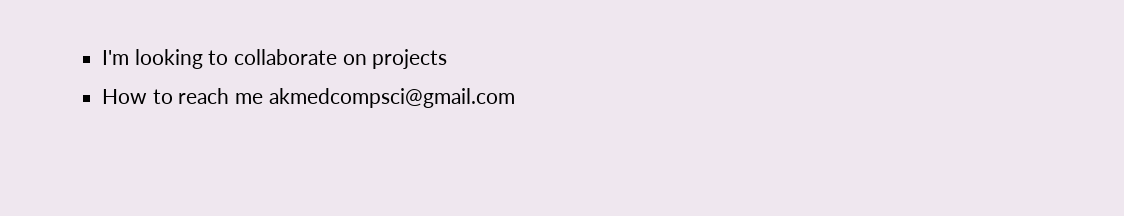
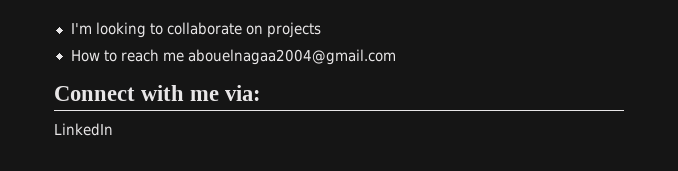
[268,88,515,108] akmedcompsci@gmail.com -> [187,49,396,65] [54,85,262,101] [54,123,113,136] abouelnagaa2004@gmail.com // Connect with me via: // LinkedIn

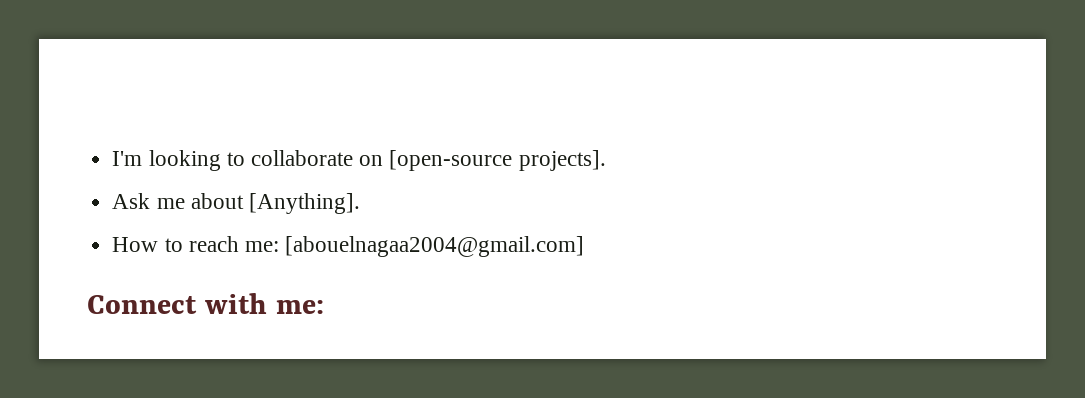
[266,22,321,38] projects -> [389,150,606,171] [112,193,360,214] [open-source projects]. // Ask me about [Anything].
[162,49,396,65] me abouelnagaa2004@gmail.com -> [244,236,585,257] me: [abouelnagaa2004@gmail.com]
[190,85,262,101] [54,123,113,136] me via: // LinkedIn -> [275,300,324,314] me:

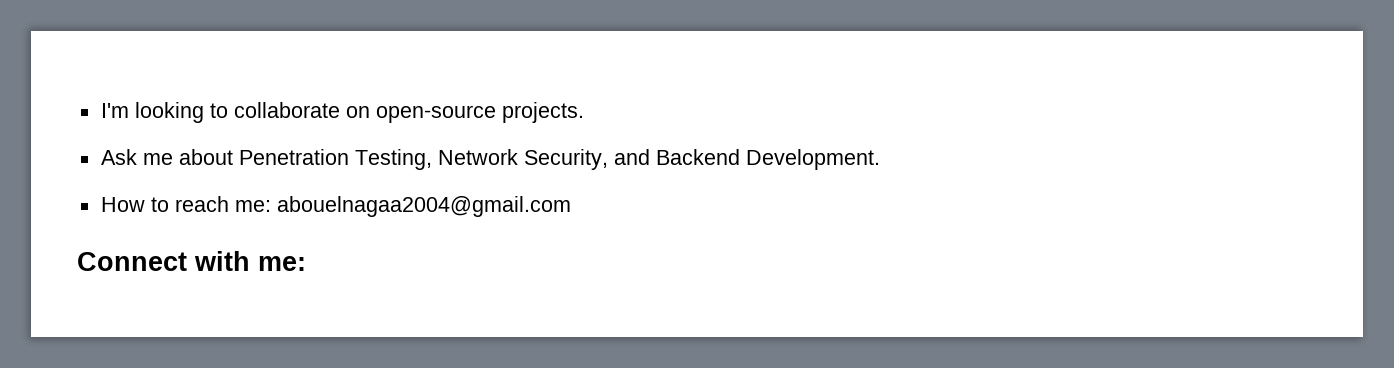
[389,150,606,171] [open-source projects]. -> [375,102,584,123] open-source projects.
[248,193,360,214] [Anything]. -> [238,149,880,170] Penetration Testing, Network Security, and Backend Development.
[285,236,585,257] [abouelnagaa2004@gmail.com] -> [276,196,571,217] abouelnagaa2004@gmail.com

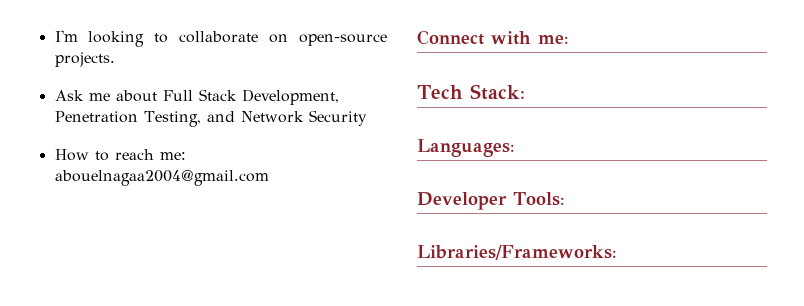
[238,149,880,170] Penetration Testing, Network Security, and Backend Development. -> [162,89,339,105] [54,110,367,127] Full Stack Development, Penetration Testing, and Network Security
(306, 263) none -> [417,84,525,100] [417,139,515,157] [417,192,565,210] [417,245,617,260] // Tech Stack: // Languages: // Developer Tools: // Libraries/Frameworks:

